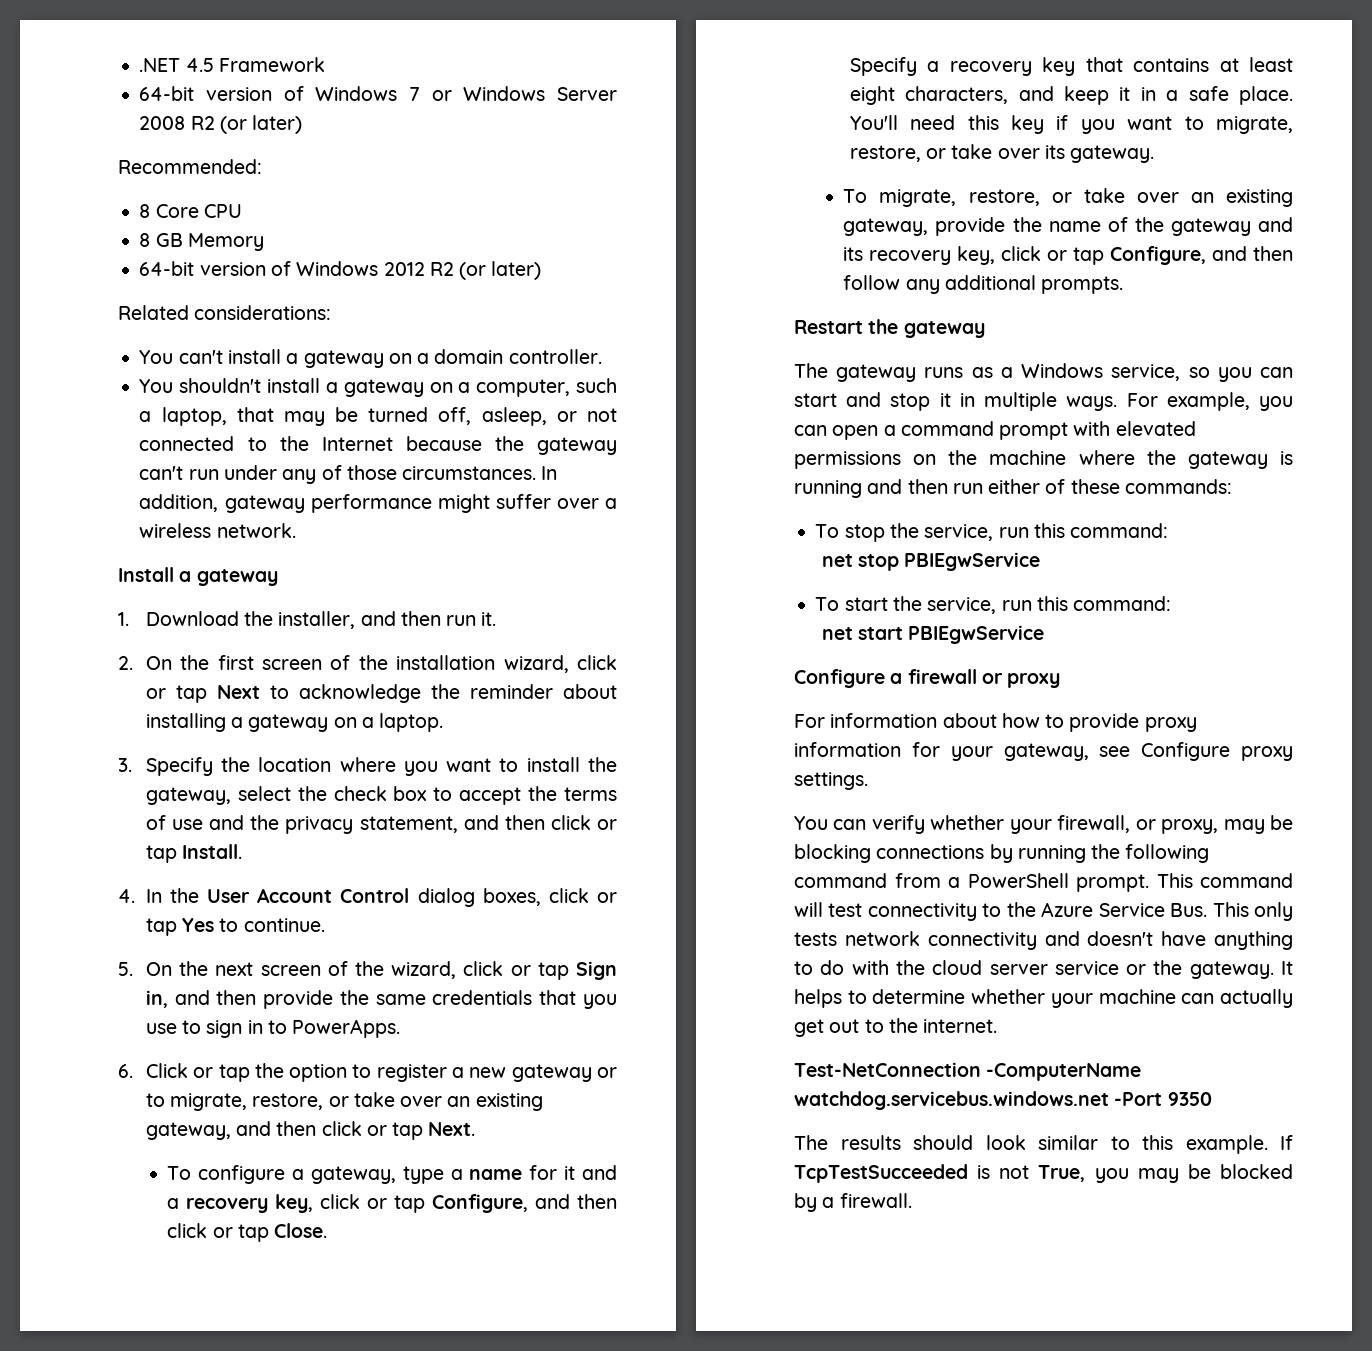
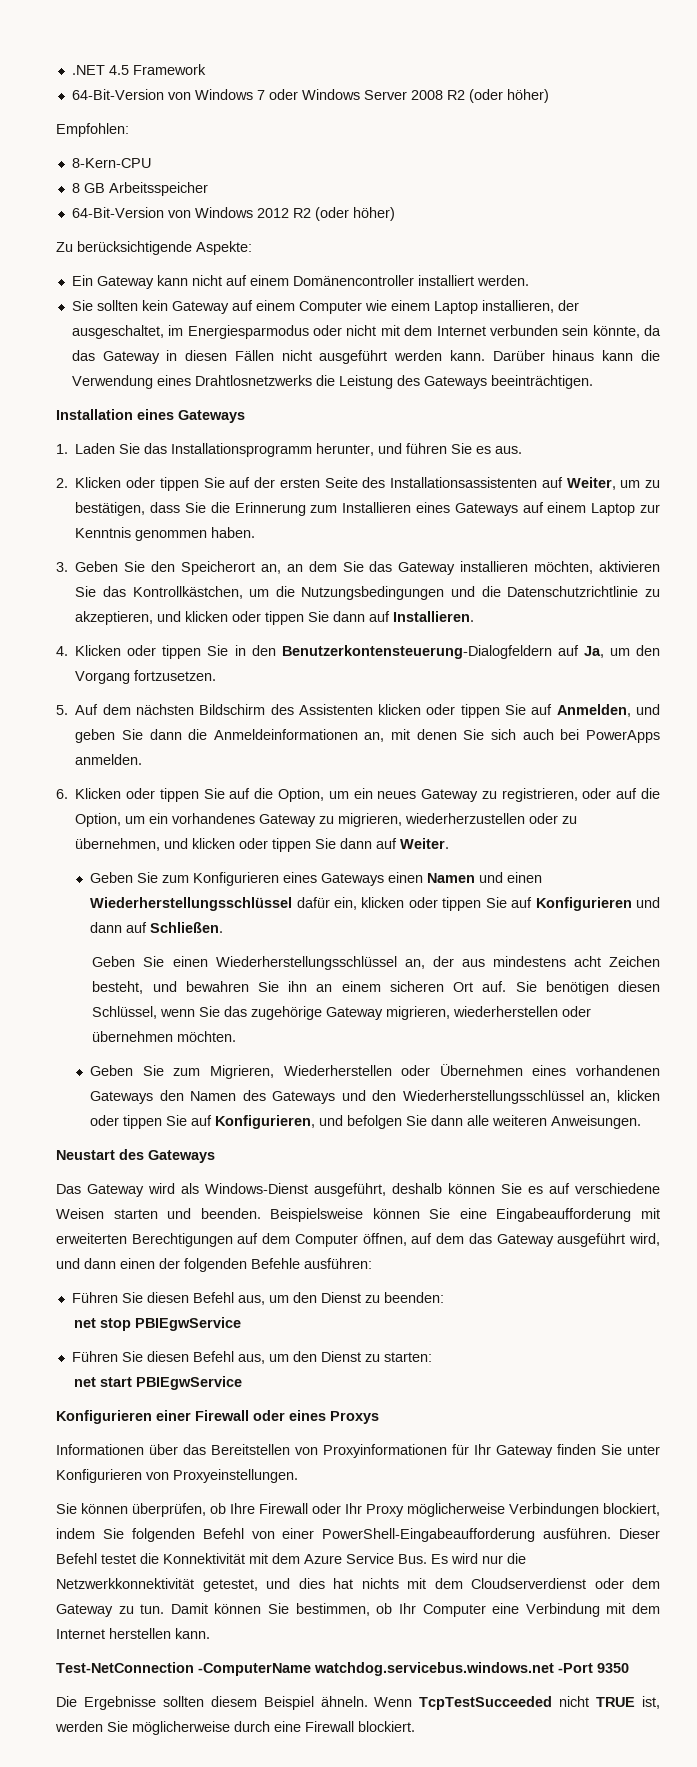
[139,86,304,101] 64-bit version of -> [71,89,191,100] 64-Bit-Version von
[431,90,452,101] or -> [268,89,298,100] oder
[219,115,303,134] [118,159,262,174] [139,204,242,218] [139,233,264,251] [139,261,542,280] [118,305,332,320] [139,349,602,368] [139,378,618,397] [139,407,617,426] [139,436,617,455] [139,465,558,484] [139,494,617,513] [139,523,296,538] [118,567,278,586] [118,611,497,629] [118,655,617,673] [145,684,617,703] [145,713,444,732] [118,757,617,776] [145,786,617,805] [145,815,617,834] [145,844,243,863] [118,888,617,907] [145,918,325,936] [118,961,617,980] [145,990,617,1009] [145,1019,401,1038] [118,1063,617,1082] [145,1092,543,1111] [145,1121,476,1140] [167,1165,617,1184] [167,1194,617,1213] [167,1223,328,1242] [849,57,1293,76] [849,86,1293,105] [849,115,1293,134] [849,144,1155,163] [843,188,1293,207] [843,217,1293,236] [843,246,1293,265] [843,275,1124,294] [794,319,985,338] [794,363,1293,382] [794,392,1293,411] [794,421,1196,440] [794,450,1293,469] [794,479,1232,498] [815,523,1169,542] [821,552,1041,571] [815,596,1172,614] [821,625,1045,644] [794,669,1061,688] [794,713,1197,732] [794,742,1293,761] [794,772,868,790] [794,815,1293,834] [794,844,1210,863] [794,873,1293,892] [794,902,1293,921] [794,931,1293,950] [794,960,1293,979] [794,989,1293,1008] [794,1018,998,1037] (or later) // Recommended: // 8 Core CPU // 8 GB Memory // 64-bit version of Windows 2012 R2 (or later) // Related considerations: // You can't install a gateway on a domain controller. // You shouldn't install a gateway on a computer, such a laptop, that may be turned off, asleep, or not connected to the Internet because the gateway can't run under any of those circumstances. In addition, gateway performance might suffer over a wireless network. // Install a gateway // 1. Download the installer, and then run it. // 2. On the first screen of the installation wizard, click or tap Next to acknowledge the reminder about installing a gateway on a laptop. // 3. Specify the location where you want to install the gateway, select the check box to accept the terms of use and the privacy statement, and then click or tap Install. // 4. In the User Account Control dialog boxes, click or tap Yes to continue. // 5. On the next screen of the wizard, click or tap Sign in, and then provide the same credentials that you use to sign in to PowerApps. // 6. Click or tap the option to register a new gateway or to migrate, restore, or take over an existing gateway, and then click or tap Next. // To configure a gateway, type a name for it and a recovery key, click or tap Configure, and then click or tap Close. // Specify a recovery key that contains at least eight characters, and keep it in a safe place. You'll need this key if you want to migrate, restore, or take over its gateway. // To migrate, restore, or take over an existing gateway, provide the name of the gateway and its recovery key, click or tap Configure, and then follow any additional prompts. // Restart the gateway // The gateway runs as a Windows service, so you can start and stop it in multiple ways. For example, you can open a command prompt with elevated permissions on the machine where the gateway is running and then run either of these commands: // To stop the service, run this command: // net stop PBIEgwService // To start the service, run this command: // net start PBIEgwService // Configure a firewall or proxy // For information about how to provide proxy information for your gateway, see Configure proxy settings. // You can verify whether your firewall, or proxy, may be blocking connections by running the following command from a PowerShell prompt. This command will test connectivity to the Azure Service Bus. This only tests network connectivity and doesn't have anything to do with the cloud server service or the gateway. It helps to determine whether your machine can actually get out to the internet. -> [468,89,549,103] [56,123,129,137] [71,158,151,168] [71,182,208,196] [71,207,395,221] [56,241,252,255] [71,275,529,289] [71,300,579,314] [71,325,661,339] [71,350,660,364] [71,375,593,389] [56,409,245,423] [56,443,523,457] [56,477,660,491] [75,502,660,516] [75,527,256,541] [56,561,660,575] [75,586,661,600] [75,611,475,625] [56,645,660,659] [75,670,217,684] [56,704,660,718] [75,729,660,743] [75,754,143,765] [56,788,660,802] [75,813,578,827] [75,838,450,852] [90,872,543,886] [90,897,660,911] [90,922,224,933] [92,956,660,970] [92,981,661,995] [92,1006,592,1020] [92,1031,237,1042] [90,1064,660,1079] [90,1090,660,1104] [90,1115,642,1129] [56,1149,215,1163] [56,1183,660,1197] [56,1208,660,1222] [56,1233,661,1247] [56,1258,372,1272] [71,1292,444,1305] [74,1317,242,1331] [71,1351,432,1364] [74,1376,243,1390] [56,1410,379,1424] [56,1444,660,1458] [56,1469,298,1483] [56,1503,660,1517] [56,1528,660,1542] [56,1553,526,1564] [56,1578,660,1592] [56,1603,661,1617] [56,1628,210,1639] (oder höher) // Empfohlen: // 8-Kern-CPU // 8 GB Arbeitsspeicher // 64-Bit-Version von Windows 2012 R2 (oder höher) // Zu berücksichtigende Aspekte: // Ein Gateway kann nicht auf einem Domänencontroller installiert werden. // Sie sollten kein Gateway auf einem Computer wie einem Laptop installieren, der ausgeschaltet, im Energiesparmodus oder nicht mit dem Internet verbunden sein könnte, da das Gateway in diesen Fällen nicht ausgeführt werden kann. Darüber hinaus kann die Verwendung eines Drahtlosnetzwerks die Leistung des Gateways beeinträchtigen. // Installation eines Gateways // 1. Laden Sie das Installationsprogramm herunter, und führen Sie es aus. // 2. Klicken oder tippen Sie auf der ersten Seite des Installationsassistenten auf Weiter, um zu bestätigen, dass Sie die Erinnerung zum Installieren eines Gateways auf einem Laptop zur Kenntnis genommen haben. // 3. Geben Sie den Speicherort an, an dem Sie das Gateway installieren möchten, aktivieren Sie das Kontrollkästchen, um die Nutzungsbedingungen und die Datenschutzrichtlinie zu akzeptieren, und klicken oder tippen Sie dann auf Installieren. // 4. Klicken oder tippen Sie in den Benutzerkontensteuerung-Dialogfeldern auf Ja, um den Vorgang fortzusetzen. // 5. Auf dem nächsten Bildschirm des Assistenten klicken oder tippen Sie auf Anmelden, und geben Sie dann die Anmeldeinformationen an, mit denen Sie sich auch bei PowerApps anmelden. // 6. Klicken oder tippen Sie auf die Option, um ein neues Gateway zu registrieren, oder auf die Option, um ein vorhandenes Gateway zu migrieren, wiederherzustellen oder zu übernehmen, und klicken oder tippen Sie dann auf Weiter. // Geben Sie zum Konfigurieren eines Gateways einen Namen und einen Wiederherstellungsschlüssel dafür ein, klicken oder tippen Sie auf Konfigurieren und dann auf Schließen. // Geben Sie einen Wiederherstellungsschlüssel an, der aus mindestens acht Zeichen besteht, und bewahren Sie ihn an einem sicheren Ort auf. Sie benötigen diesen Schlüssel, wenn Sie das zugehörige Gateway migrieren, wiederherstellen oder übernehmen möchten. // Geben Sie zum Migrieren, Wiederherstellen oder Übernehmen eines vorhandenen Gateways den Namen des Gateways und den Wiederherstellungsschlüssel an, klicken oder tippen Sie auf Konfigurieren, und befolgen Sie dann alle weiteren Anweisungen. // Neustart des Gateways // Das Gateway wird als Windows-Dienst ausgeführt, deshalb können Sie es auf verschiedene Weisen starten und beenden. Beispielsweise können Sie eine Eingabeaufforderung mit erweiterten Berechtigungen auf dem Computer öffnen, auf dem das Gateway ausgeführt wird, und dann einen der folgenden Befehle ausführen: // Führen Sie diesen Befehl aus, um den Dienst zu beenden: // net stop PBIEgwService // Führen Sie diesen Befehl aus, um den Dienst zu starten: // net start PBIEgwService // Konfigurieren einer Firewall oder eines Proxys // Informationen über das Bereitstellen von Proxyinformationen für Ihr Gateway finden Sie unter Konfigurieren von Proxyeinstellungen. // Sie können überprüfen, ob Ihre Firewall oder Ihr Proxy möglicherweise Verbindungen blockiert, indem Sie folgenden Befehl von einer PowerShell-Eingabeaufforderung ausführen. Dieser Befehl testet die Konnektivität mit dem Azure Service Bus. Es wird nur die Netzwerkkonnektivität getestet, und dies hat nichts mit dem Cloudserverdienst oder dem Gateway zu tun. Damit können Sie bestimmen, ob Ihr Computer eine Verbindung mit dem Internet herstellen kann.
[794,1135,1293,1154] [794,1164,1293,1183] [794,1193,912,1212] The results should look similar to this example. If TcpTestSucceeded is not True, you may be blocked by a firewall. -> [56,1696,660,1710] [55,1721,415,1735] Die Ergebnisse sollten diesem Beispiel ähneln. Wenn TcpTestSucceeded nicht TRUE ist, werden Sie möglicherweise durch eine Firewall blockiert.

